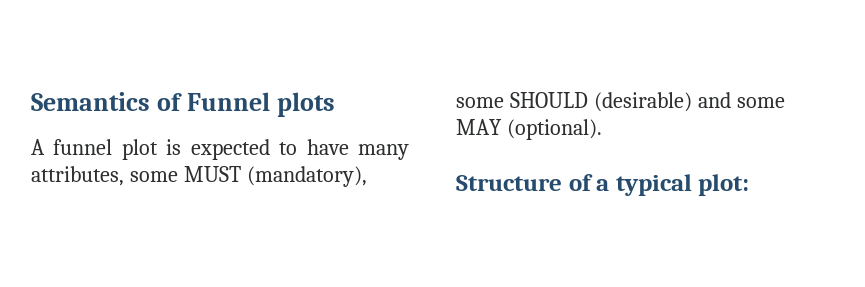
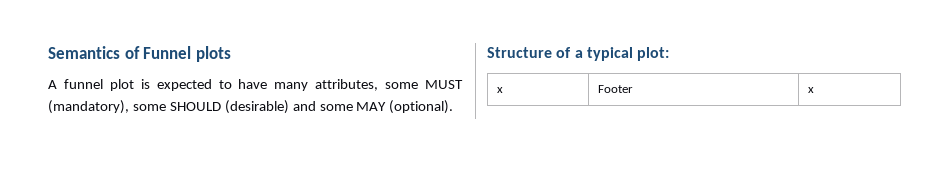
(750, 185) none -> [496,87,503,93] [597,85,633,93] [807,87,814,93] // x | Footer | x

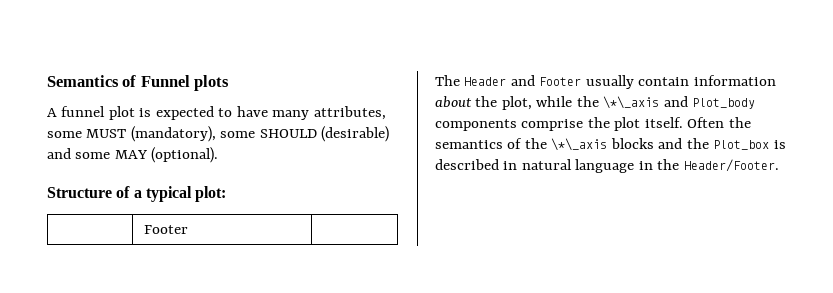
[496,87,503,93] x -> (227, 194) none
[807,87,814,93] x -> [435,75,776,89] [435,96,756,110] [435,117,751,131] [435,138,786,151] [435,159,779,173] // The Header and Footer usually contain information about the plot, while the \*\_axis and Plot_body components comprise the plot itself. Often the semantics of the \*\_axis blocks and the Plot_box is described in natural language in the Header/Footer.

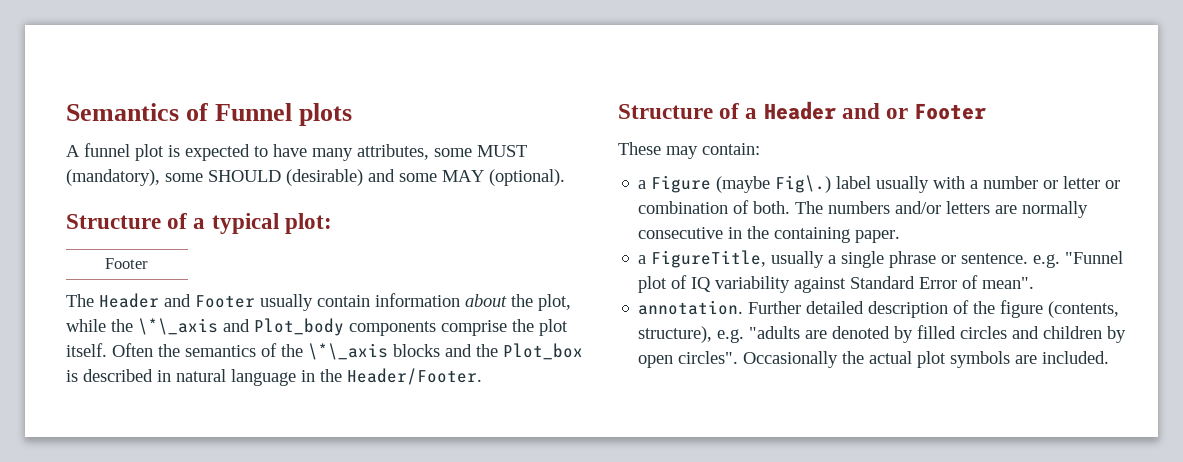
(779, 165) none -> [618,101,987,120] [618,142,760,159] [638,175,1121,193] [638,200,1089,218] [638,226,901,243] [638,250,1124,268] [638,275,1035,293] [638,300,1120,318] [638,325,1127,343] [638,351,1110,368] // Structure of a Header and or Footer // These may contain: // a Figure (maybe Fig\.) label usually with a number or letter or combination of both. The numbers and/or letters are normally consecutive in the containing paper. // a FigureTitle, usually a single phrase or sentence. e.g. "Funnel plot of IQ variability against Standard Error of mean". // annotation. Further detailed description of the figure (contents, structure), e.g. "adults are denoted by filled circles and children by open circles". Occasionally the actual plot symbols are included.

